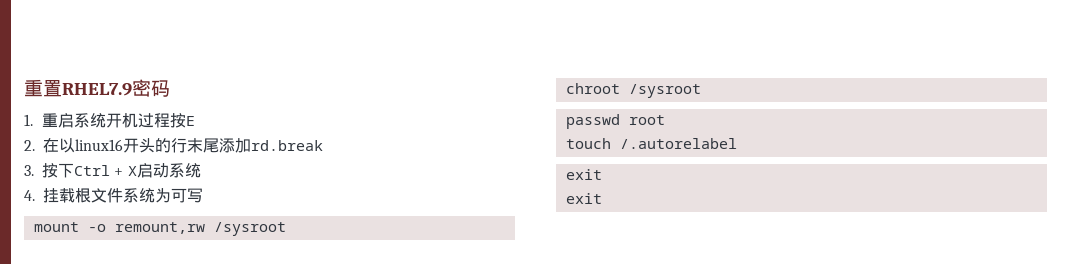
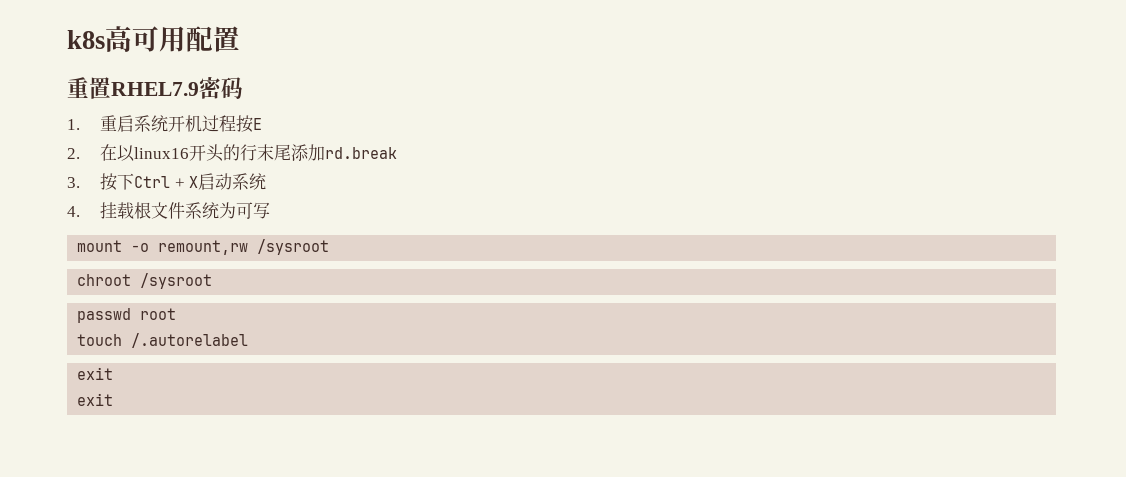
(24, 88) none -> [67,26,240,52] k8s高可用配置 //

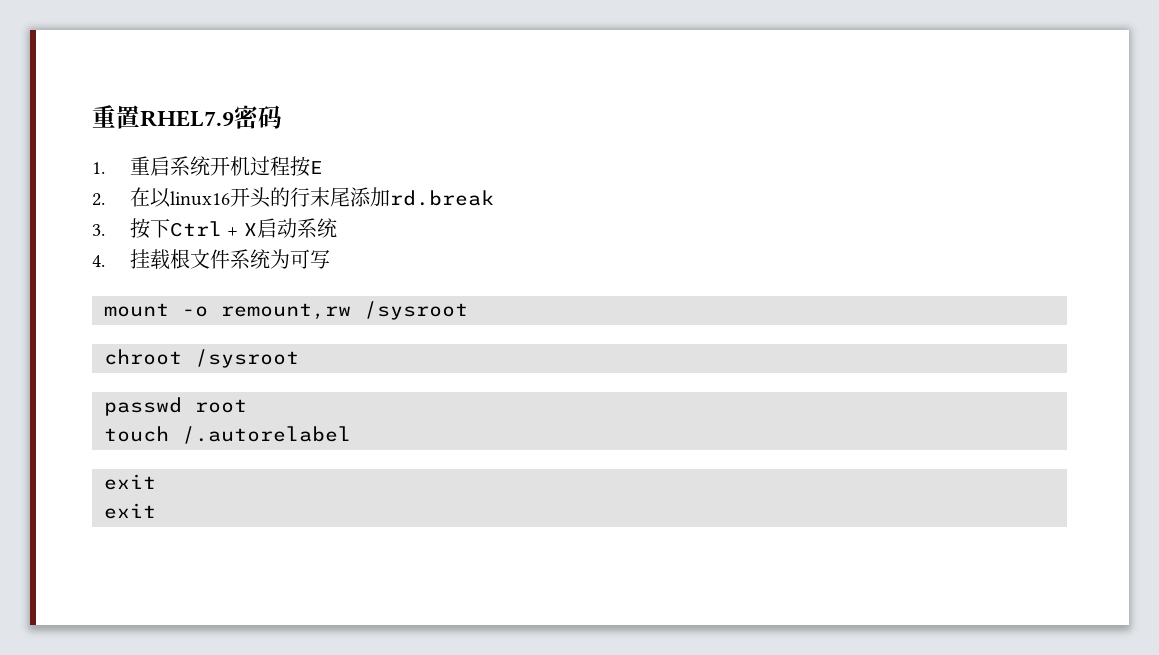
[67,26,240,52] k8s高可用配置 // -> (92, 116) none

